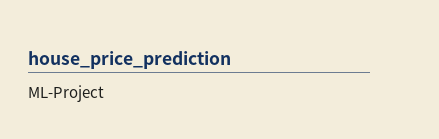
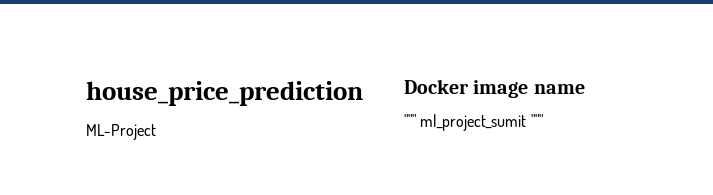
(104, 93) none -> [404,79,585,98] [404,114,543,131] // Docker image name // """ ml_project_sumit """

